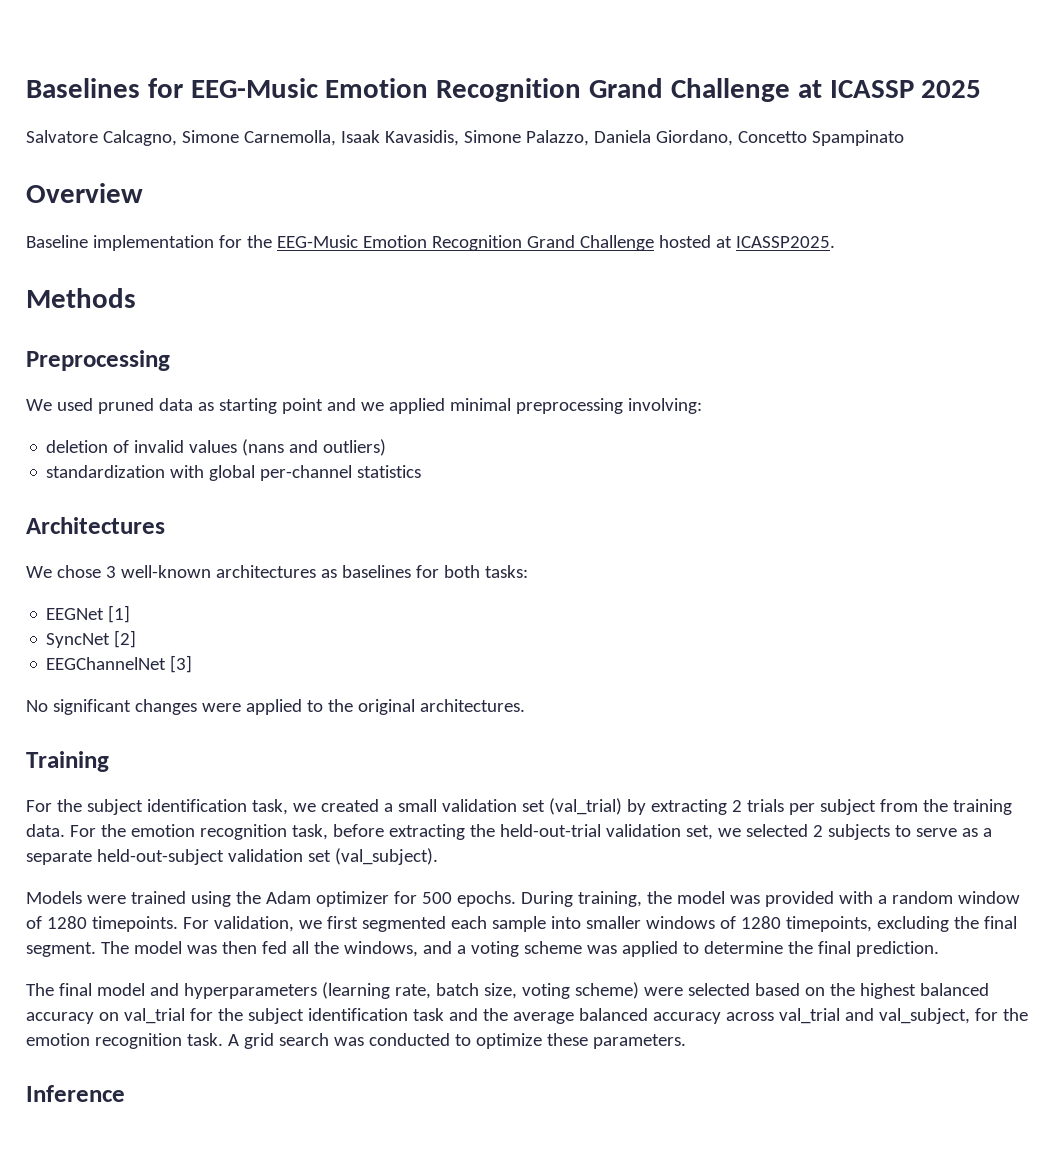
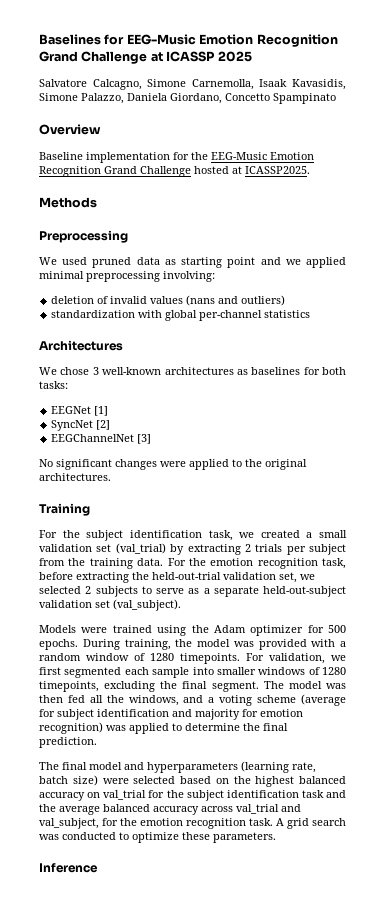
(582, 947) none -> [301,694,346,706] [39,709,303,720] [39,722,103,734] (average for subject identification and majority for emotion recognition)
[483,982,639,999] size, voting scheme) -> [72,775,98,786] size)

